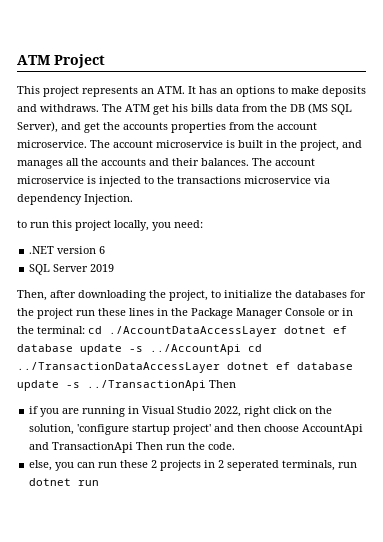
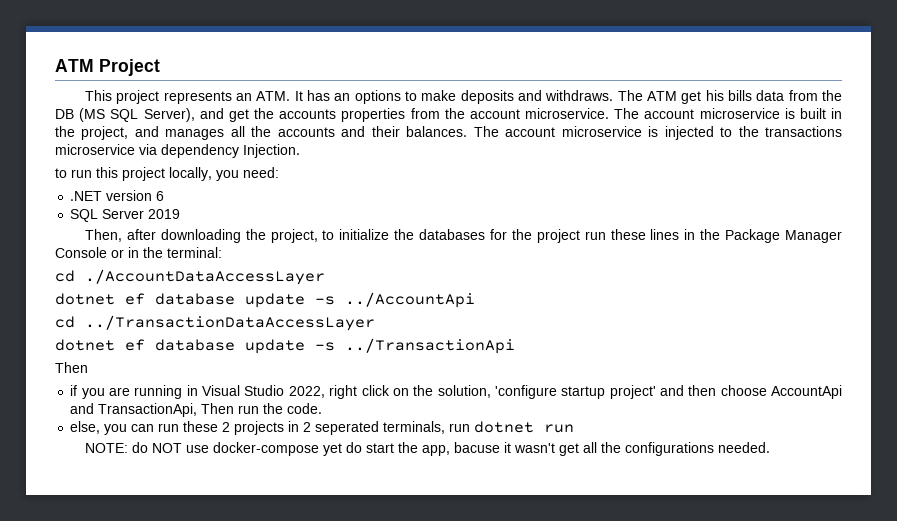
(85, 330) none -> (222, 252) //
(277, 331) none -> (325, 277) //
(241, 349) none -> (475, 300) //
(220, 367) none -> (375, 323) //
(206, 385) none -> (515, 346) //
[52,442,134,453] TransactionApi -> [98,403,198,417] TransactionApi,
(100, 483) none -> [85,442,771,456] // NOTE: do NOT use docker-compose yet do start the app, bacuse it wasn't get all the configurations needed.

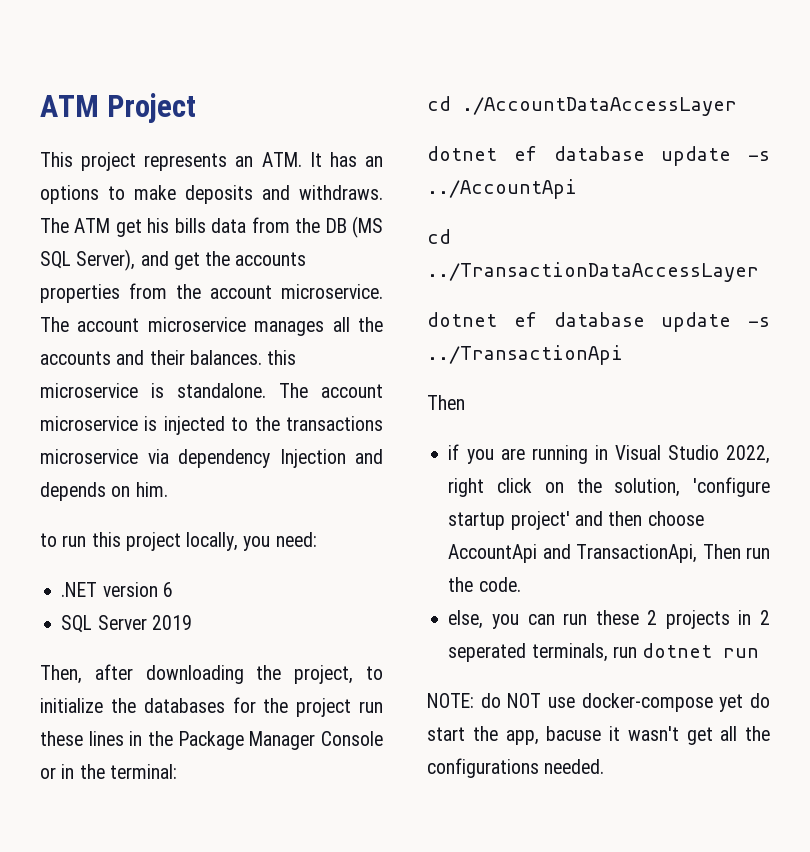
[784,108,842,119] [55,126,159,140] is built in the project, and -> (246, 324) none
(468, 131) none -> [267,350,297,365] [40,383,266,398] this microservice is standalone.
[243,144,300,158] Injection. -> [279,449,383,468] [40,482,168,501] Injection and depends on him.

